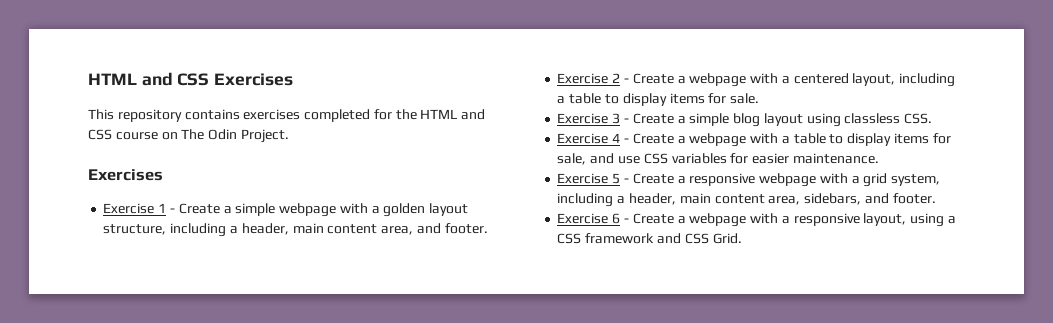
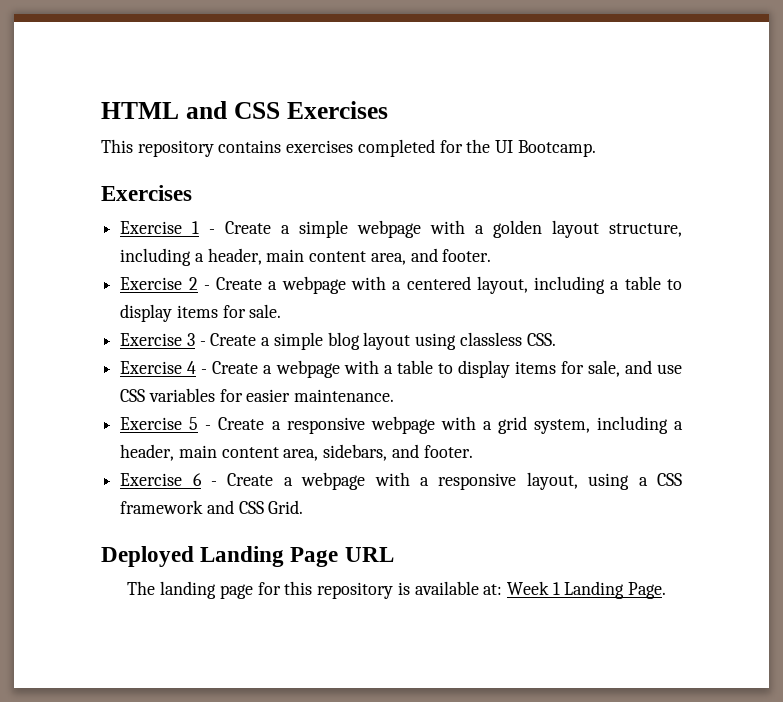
[420,109,486,120] [88,129,289,143] HTML and CSS course on The Odin Project. -> [495,140,596,157] UI Bootcamp.
(742, 238) none -> [101,546,394,567] [127,581,667,599] // Deployed Landing Page URL // The landing page for this repository is available at: Week 1 Landing Page.

